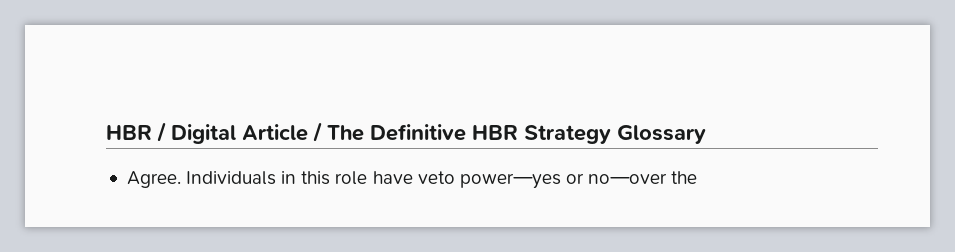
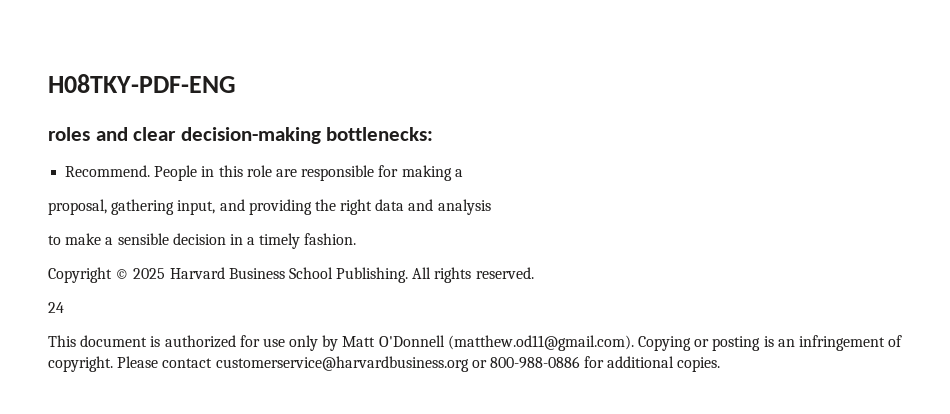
[106,122,706,144] [126,171,698,189] HBR / Digital Article / The Definitive HBR Strategy Glossary // Agree. Individuals in this role have veto power—yes or no—over the -> [48,74,236,93] [48,127,434,144] [65,165,463,181] [48,199,491,215] [48,233,357,249] [48,267,534,283] [48,302,64,313] [48,335,903,351] [48,356,721,372] H08TKY-PDF-ENG // roles and clear decision-making bottlenecks: // Recommend. People in this role are responsible for making a // proposal, gathering input, and providing the right data and analysis // to make a sensible decision in a timely fashion. // Copyright © 2025 Harvard Business School Publishing. All rights reserved. // 24 // This document is authorized for use only by Matt O'Donnell (matthew.od11@gmail.com). Copying or posting is an infringement of copyright. Please contact customerservice@harvardbusiness.org or 800-988-0886 for additional copies.

